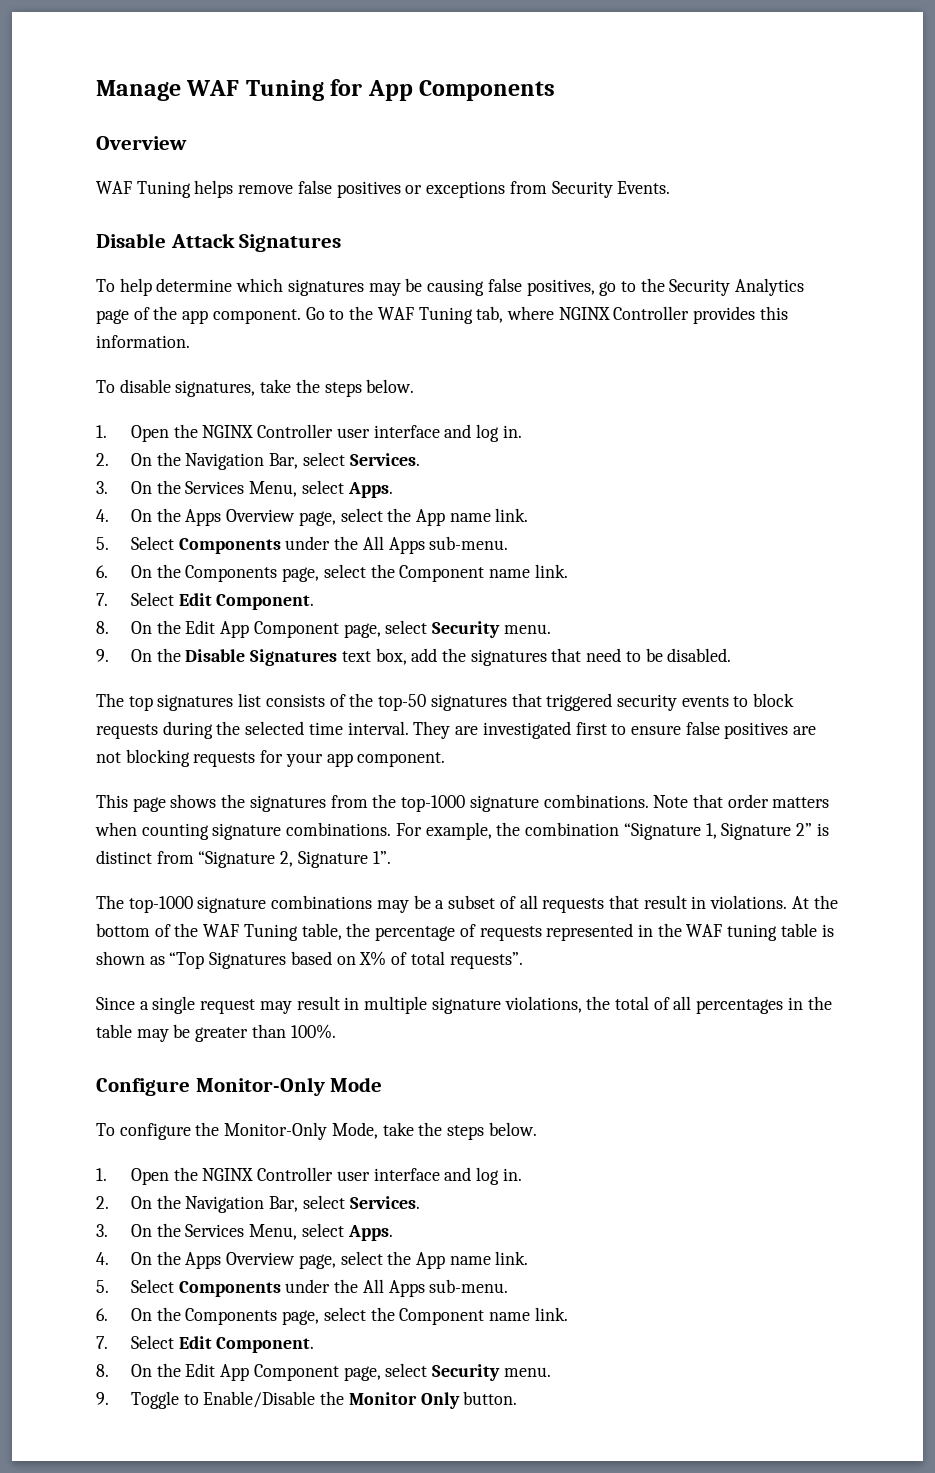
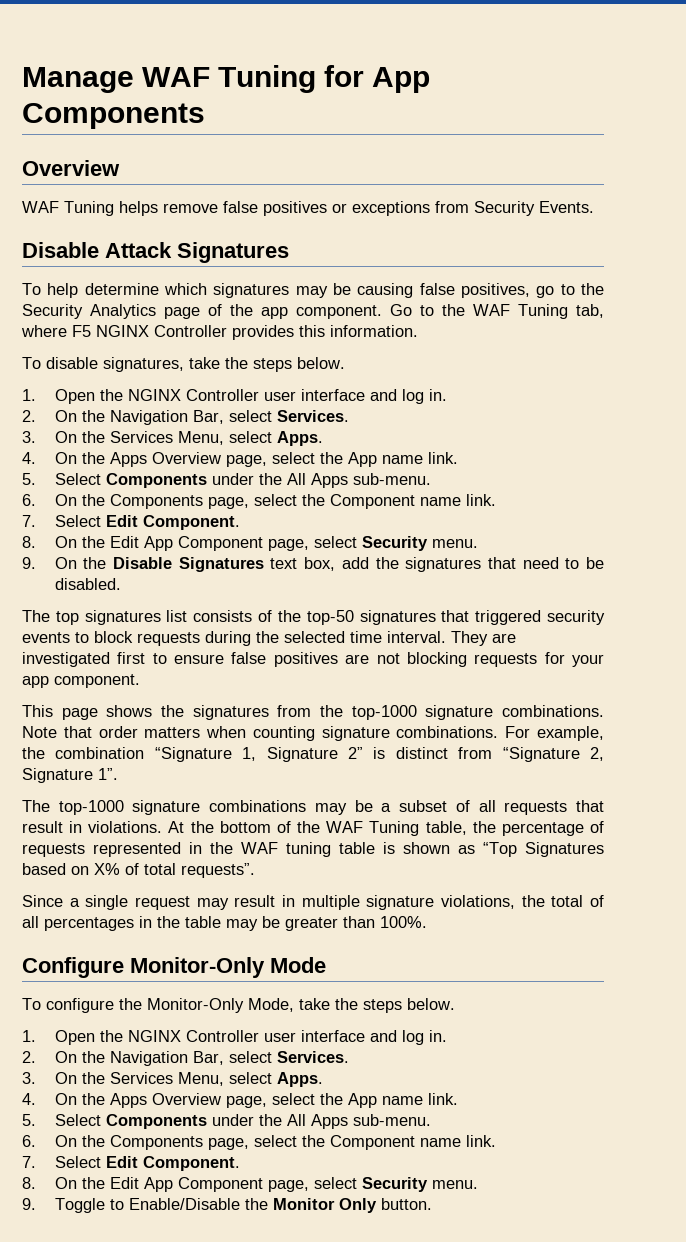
(554, 313) none -> [72,325,91,337] F5

